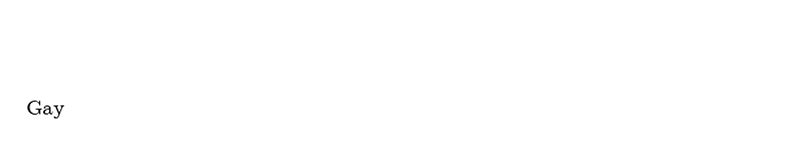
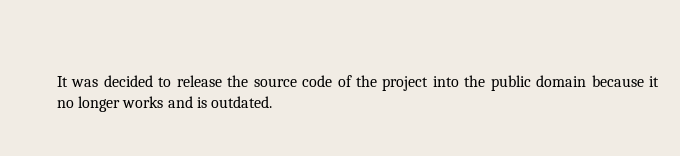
[26,100,65,119] Gay -> [57,75,659,91] [57,96,272,112] It was decided to release the source code of the project into the public domain because it no longer works and is outdated.

